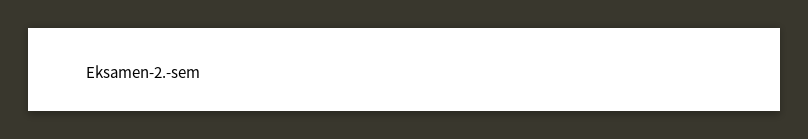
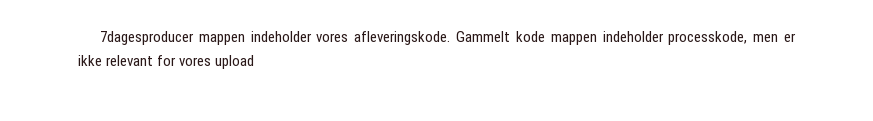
[86,65,200,78] Eksamen-2.-sem -> [99,31,796,45] [78,55,255,69] 7dagesproducer mappen indeholder vores afleveringskode. Gammelt kode mappen indeholder processkode, men er ikke relevant for vores upload

